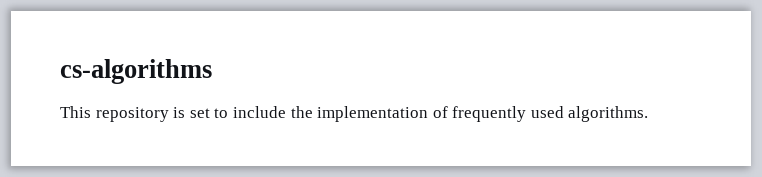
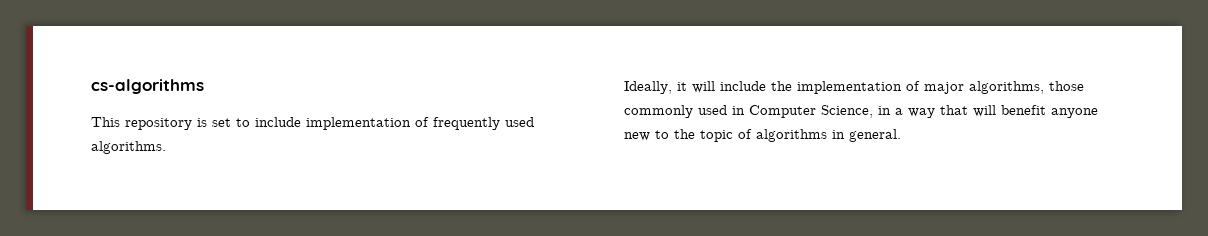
[290,106,313,118] the -> (301, 122) none
(649, 114) none -> [624,81,1084,94] [624,105,1098,118] [624,129,901,142] // Ideally, it will include the implementation of major algorithms, those commonly used in Computer Science, in a way that will benefit anyone new to the topic of algorithms in general.

